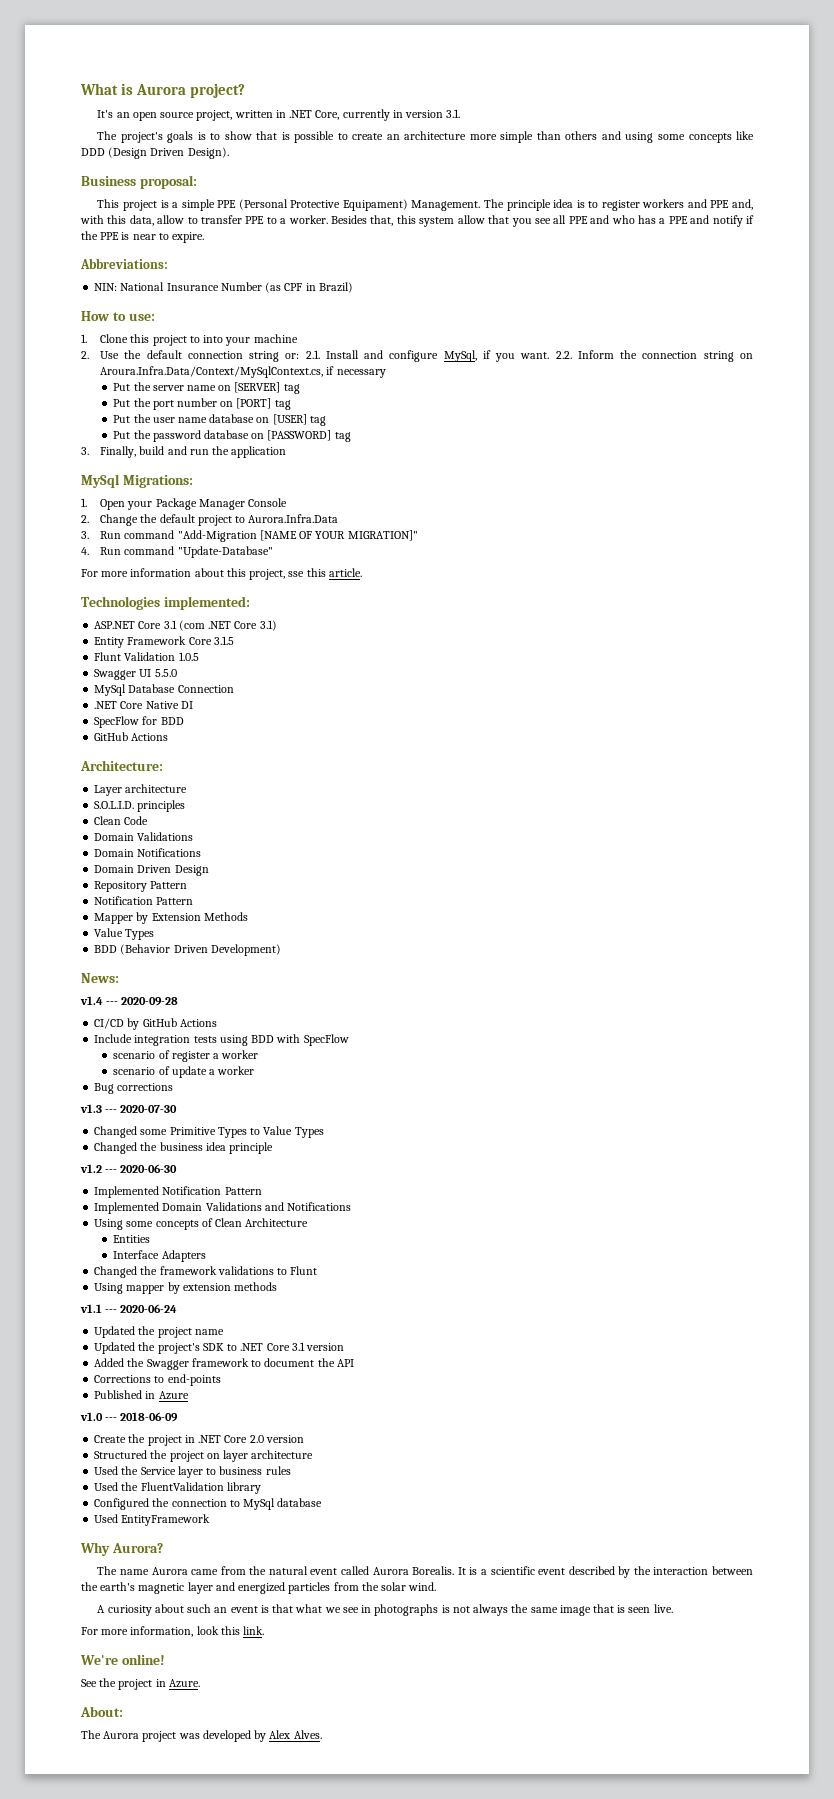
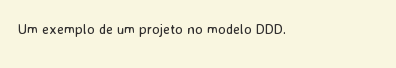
[80,83,246,98] [97,109,461,121] [97,131,754,143] [81,147,229,159] [81,175,197,189] [97,199,754,211] [80,215,754,227] [81,231,205,243] [80,258,168,269] [94,282,353,293] [81,311,155,321] [81,334,298,346] [81,350,753,362] [100,366,386,378] [113,382,300,394] [113,398,291,410] [113,414,326,426] [113,430,351,442] [81,446,287,458] [81,474,193,488] [81,498,288,510] [81,514,339,526] [81,530,418,542] [81,546,273,558] [81,568,362,580] [81,596,250,610] [94,620,277,631] [94,636,234,648] [94,652,199,661] [94,669,177,680] [94,684,234,696] [94,701,193,709] [94,716,184,728] [94,732,169,741] [80,760,163,771] [94,784,188,796] [94,800,186,812] [94,816,149,825] [94,832,194,841] [94,848,202,857] [94,865,209,876] [94,881,188,892] [94,896,194,905] [94,912,248,924] [94,928,155,940] [94,944,281,956] [81,973,119,983] [80,996,179,1006] [94,1018,217,1030] [94,1034,349,1046] [113,1050,259,1062] [113,1066,255,1078] [94,1083,174,1094] [80,1104,178,1113] [94,1126,324,1138] [94,1142,274,1154] [80,1164,178,1173] [94,1186,262,1198] [94,1202,352,1214] [94,1218,309,1230] [113,1235,151,1243] [113,1250,206,1262] [94,1266,318,1278] [94,1282,278,1294] [80,1304,178,1313] [94,1326,224,1338] [94,1342,345,1354] [94,1358,354,1370] [94,1374,221,1386] [94,1390,189,1400] [80,1412,179,1422] [94,1434,304,1446] [94,1450,314,1462] [94,1466,291,1478] [94,1482,261,1494] [94,1498,323,1510] [94,1514,211,1526] [80,1542,163,1556] [97,1566,753,1578] [81,1582,437,1594] [97,1604,673,1616] [81,1626,265,1637] [80,1654,165,1665] [81,1678,200,1690] [80,1706,123,1717] [81,1730,322,1742] What is Aurora project? // It's an open source project, written in .NET Core, currently in version 3.1. // The project's goals is to show that is possible to create an architecture more simple than others and using some concepts like DDD (Design Driven Design). // Business proposal: // This project is a simple PPE (Personal Protective Equipament) Management. The principle idea is to register workers and PPE and, with this data, allow to transfer PPE to a worker. Besides that, this system allow that you see all PPE and who has a PPE and notify if the PPE is near to expire. // Abbreviations: // NIN: National Insurance Number (as CPF in Brazil) // How to use: // 1. Clone this project to into your machine // 2. Use the default connection string or: 2.1. Install and configure MySql, if you want. 2.2. Inform the connection string on Aroura.Infra.Data/Context/MySqlContext.cs, if necessary // Put the server name on [SERVER] tag // Put the port number on [PORT] tag // Put the user name database on [USER] tag // Put the password database on [PASSWORD] tag // 3. Finally, build and run the application // MySql Migrations: // 1. Open your Package Manager Console // 2. Change the default project to Aurora.Infra.Data // 3. Run command "Add-Migration [NAME OF YOUR MIGRATION]" // 4. Run command "Update-Database" // For more information about this project, sse this article. // Technologies implemented: // ASP.NET Core 3.1 (com .NET Core 3.1) // Entity Framework Core 3.1.5 // Flunt Validation 1.0.5 // Swagger UI 5.5.0 // MySql Database Connection // .NET Core Native DI // SpecFlow for BDD // GitHub Actions // Architecture: // Layer architecture // S.O.L.I.D. principles // Clean Code // Domain Validations // Domain Notifications // Domain Driven Design // Repository Pattern // Notification Pattern // Mapper by Extension Methods // Value Types // BDD (Behavior Driven Development) // News: // v1.4 --- 2020-09-28 // CI/CD by GitHub Actions // Include integration tests using BDD with SpecFlow // scenario of register a worker // scenario of update a worker // Bug corrections // v1.3 --- 2020-07-30 // Changed some Primitive Types to Value Types // Changed the business idea principle // v1.2 --- 2020-06-30 // Implemented Notification Pattern // Implemented Domain Validations and Notifications // Using some concepts of Clean Architecture // Entities // Interface Adapters // Changed the framework validations to Flunt // Using mapper by extension methods // v1.1 --- 2020-06-24 // Updated the project name // Updated the project's SDK to .NET Core 3.1 version // Added the Swagger framework to document the API // Corrections to end-points // Published in Azure // v1.0 --- 2018-06-09 // Create the project in .NET Core 2.0 version // Structured the project on layer architecture // Used the Service layer to business rules // Used the FluentValidation library // Configured the connection to MySql database // Used EntityFramework // Why Aurora? // The name Aurora came from the natural event called Aurora Borealis. It is a scientific event described by the interaction between the earth's magnetic layer and energized particles from the solar wind. // A curiosity about such an event is that what we see in photographs is not always the same image that is seen live. // For more information, look this link. // We're online! // See the project in Azure. // About: // The Aurora project was developed by Alex Alves. -> [18,23,286,37] Um exemplo de um projeto no modelo DDD.

